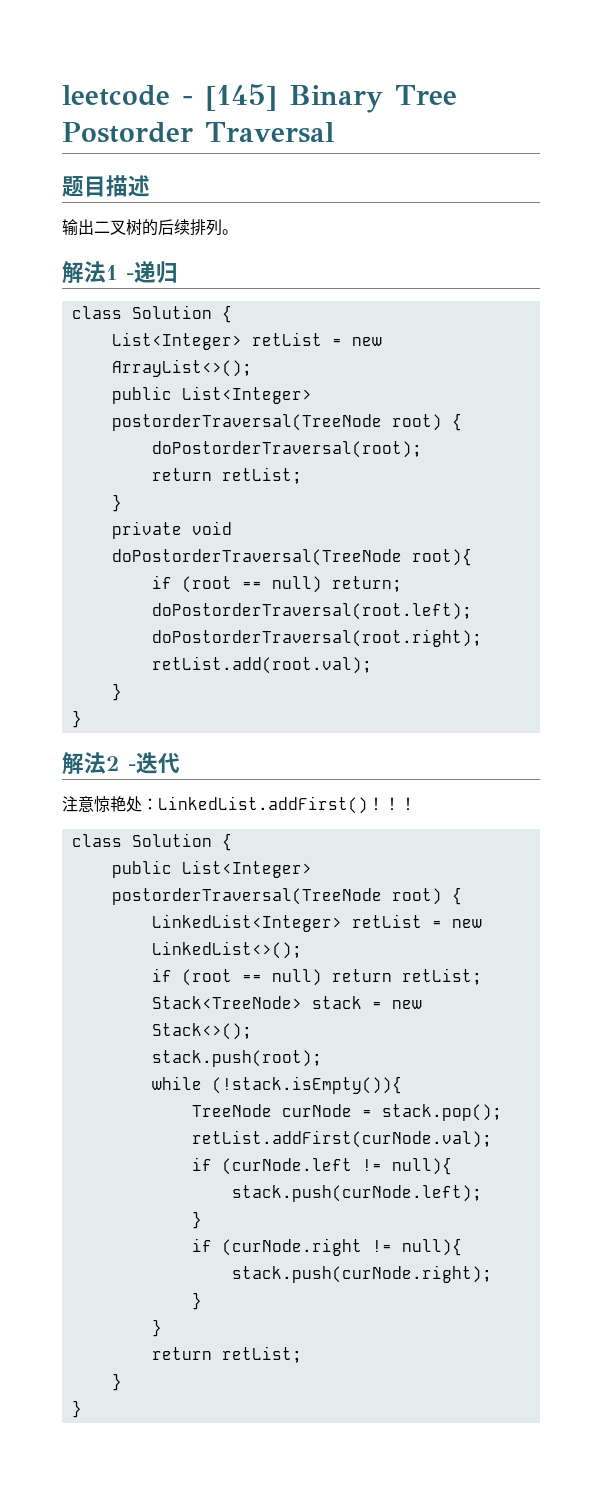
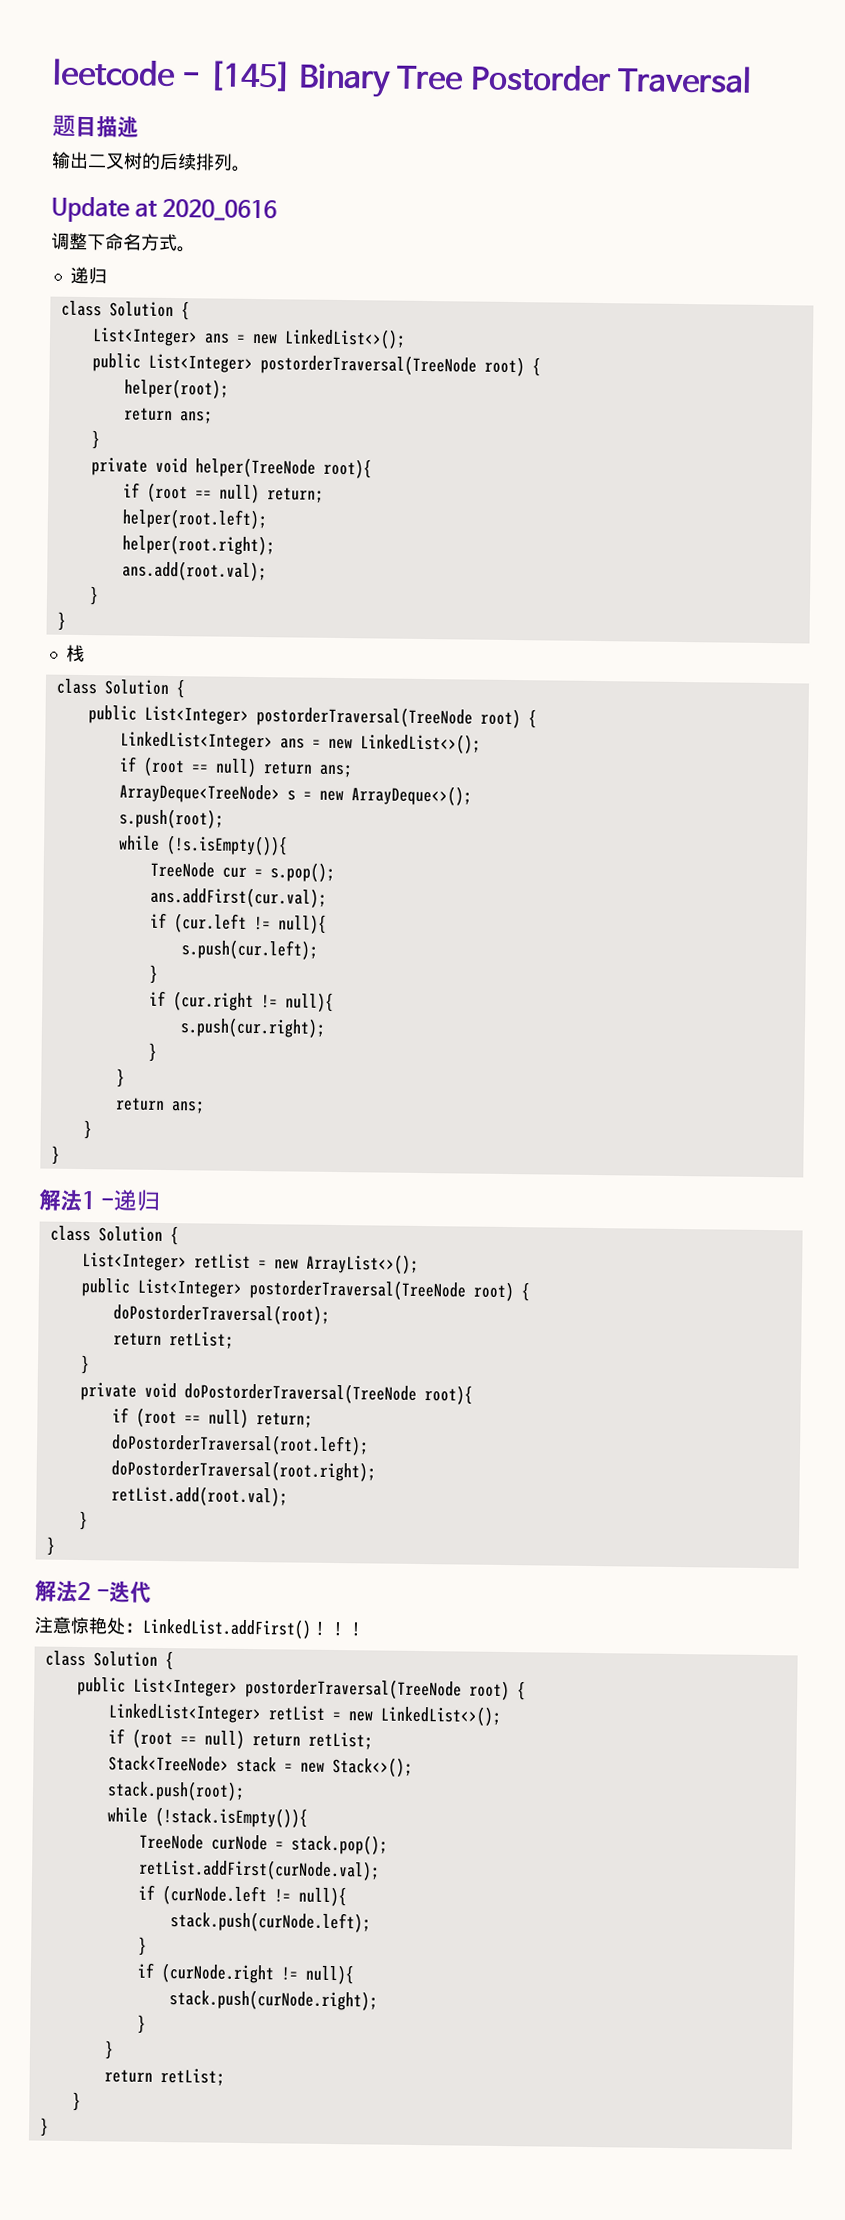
(238, 232) none -> [51,196,278,223] [51,232,196,253] [69,266,107,285] [60,300,190,321] [91,327,406,349] [91,353,541,377] [123,378,229,399] [123,407,213,424] [90,430,100,450] [90,457,372,479] [122,482,324,504] [121,508,268,530] [121,534,275,556] [121,560,267,582] [88,586,99,606] [56,611,66,631] [65,644,85,663] [55,678,186,699] [87,705,537,729] [119,731,481,754] [118,756,353,778] [118,783,472,806] [118,808,224,829] [118,834,288,856] [149,861,335,882] [149,886,327,908] [149,912,327,934] [180,939,318,960] [148,964,158,984] [148,990,334,1012] [179,1017,326,1038] [147,1042,157,1062] [115,1068,125,1088] [114,1097,205,1114] [82,1120,92,1140] [50,1145,60,1165] // Update at 2020_0616 // 调整下命名方式。 // 递归 // class Solution { // List<Integer> ans = new LinkedList<>(); // public List<Integer> postorderTraversal(TreeNode root) { // helper(root); // return ans; // } // private void helper(TreeNode root){ // if (root == null) return; // helper(root.left); // helper(root.right); // ans.add(root.val); // } // } // 栈 // class Solution { // public List<Integer> postorderTraversal(TreeNode root) { // LinkedList<Integer> ans = new LinkedList<>(); // if (root == null) return ans; // ArrayDeque<TreeNode> s = new ArrayDeque<>(); // s.push(root); // while (!s.isEmpty()){ // TreeNode cur = s.pop(); // ans.addFirst(cur.val); // if (cur.left != null){ // s.push(cur.left); // } // if (cur.right != null){ // s.push(cur.right); // } // } // return ans; // } // }

